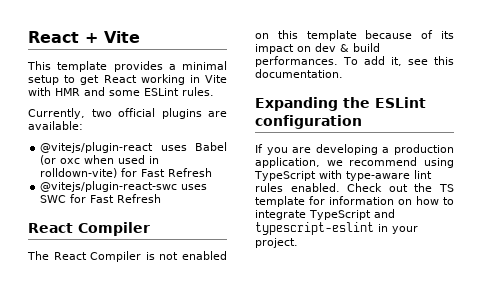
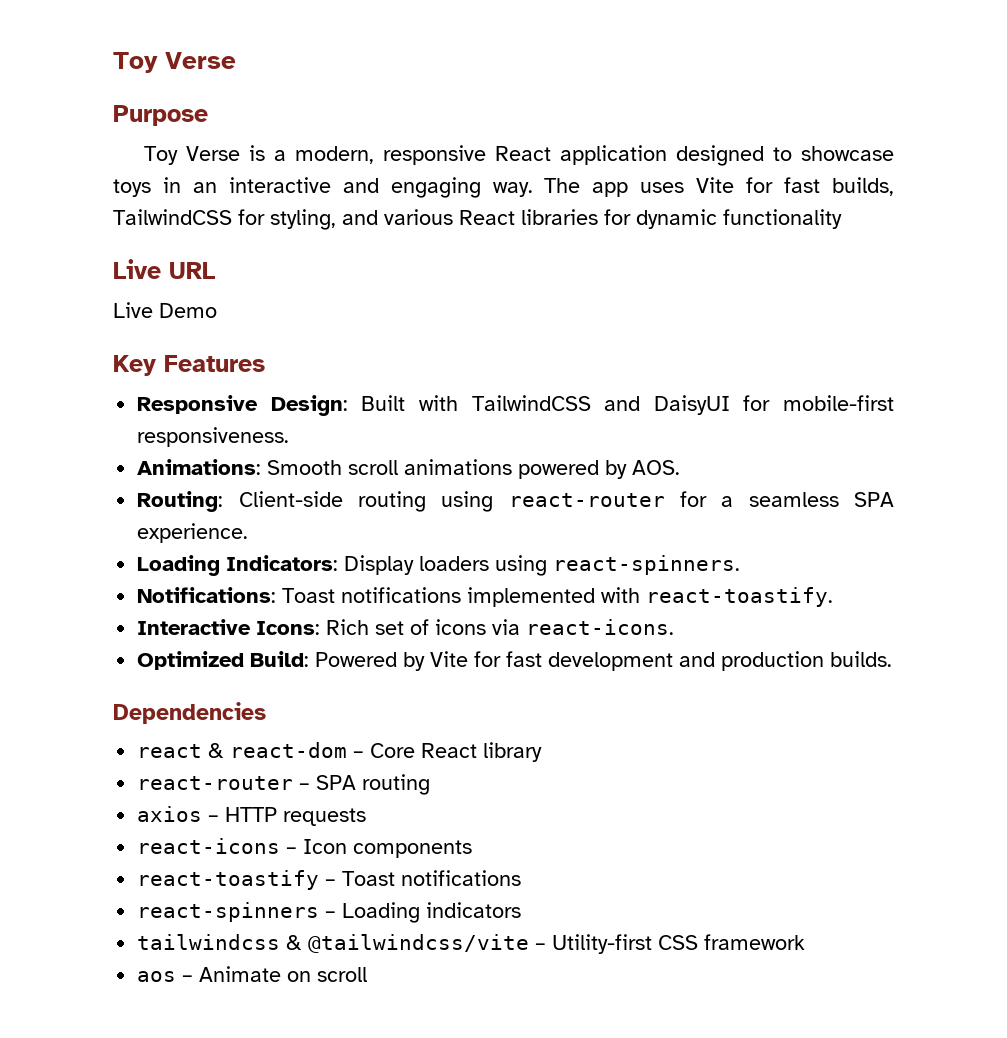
[28,31,140,43] [27,61,227,72] [28,74,227,85] [28,87,214,96] [28,108,227,119] [28,121,83,130] [40,142,227,153] [40,155,160,165] [40,168,213,178] [40,181,208,192] [40,194,162,203] [28,222,150,236] [27,251,227,262] [255,30,454,41] [255,43,380,54] [255,56,454,67] [255,69,343,78] [255,97,426,111] [255,115,362,129] [255,144,454,155] [255,157,454,168] [254,170,432,181] [255,183,454,192] [255,196,454,207] [255,209,395,220] [255,222,418,235] [255,238,298,248] React + Vite // This template provides a minimal setup to get React working in Vite with HMR and some ESLint rules. // Currently, two official plugins are available: // @vitejs/plugin-react uses Babel (or oxc when used in rolldown-vite) for Fast Refresh // @vitejs/plugin-react-swc uses SWC for Fast Refresh // React Compiler // The React Compiler is not enabled on this template because of its impact on dev & build performances. To add it, see this documentation. // Expanding the ESLint configuration // If you are developing a production application, we recommend using TypeScript with type-aware lint rules enabled. Check out the TS template for information on how to integrate TypeScript and typescript-eslint in your project. -> [113,52,236,73] [113,105,208,126] [143,145,894,166] [113,177,894,198] [113,209,842,230] [113,259,216,279] [113,302,217,318] [113,355,265,376] [137,395,895,416] [137,427,290,447] [137,459,681,479] [137,491,895,512] [137,523,249,543] [137,555,741,576] [137,587,834,607] [137,619,675,635] [137,651,893,671] [113,702,266,724] [137,742,543,762] [137,774,431,795] [137,806,367,826] [137,838,473,858] [137,870,522,890] [137,902,522,923] [137,934,806,954] [137,966,368,982] Toy Verse // Purpose // Toy Verse is a modern, responsive React application designed to showcase toys in an interactive and engaging way. The app uses Vite for fast builds, TailwindCSS for styling, and various React libraries for dynamic functionality // Live URL // Live Demo // Key Features // Responsive Design: Built with TailwindCSS and DaisyUI for mobile-first responsiveness. // Animations: Smooth scroll animations powered by AOS. // Routing: Client-side routing using react-router for a seamless SPA experience. // Loading Indicators: Display loaders using react-spinners. // Notifications: Toast notifications implemented with react-toastify. // Interactive Icons: Rich set of icons via react-icons. // Optimized Build: Powered by Vite for fast development and production builds. // Dependencies // react & react-dom – Core React library // react-router – SPA routing // axios – HTTP requests // react-icons – Icon components // react-toastify – Toast notifications // react-spinners – Loading indicators // tailwindcss & @tailwindcss/vite – Utility-first CSS framework // aos – Animate on scroll

